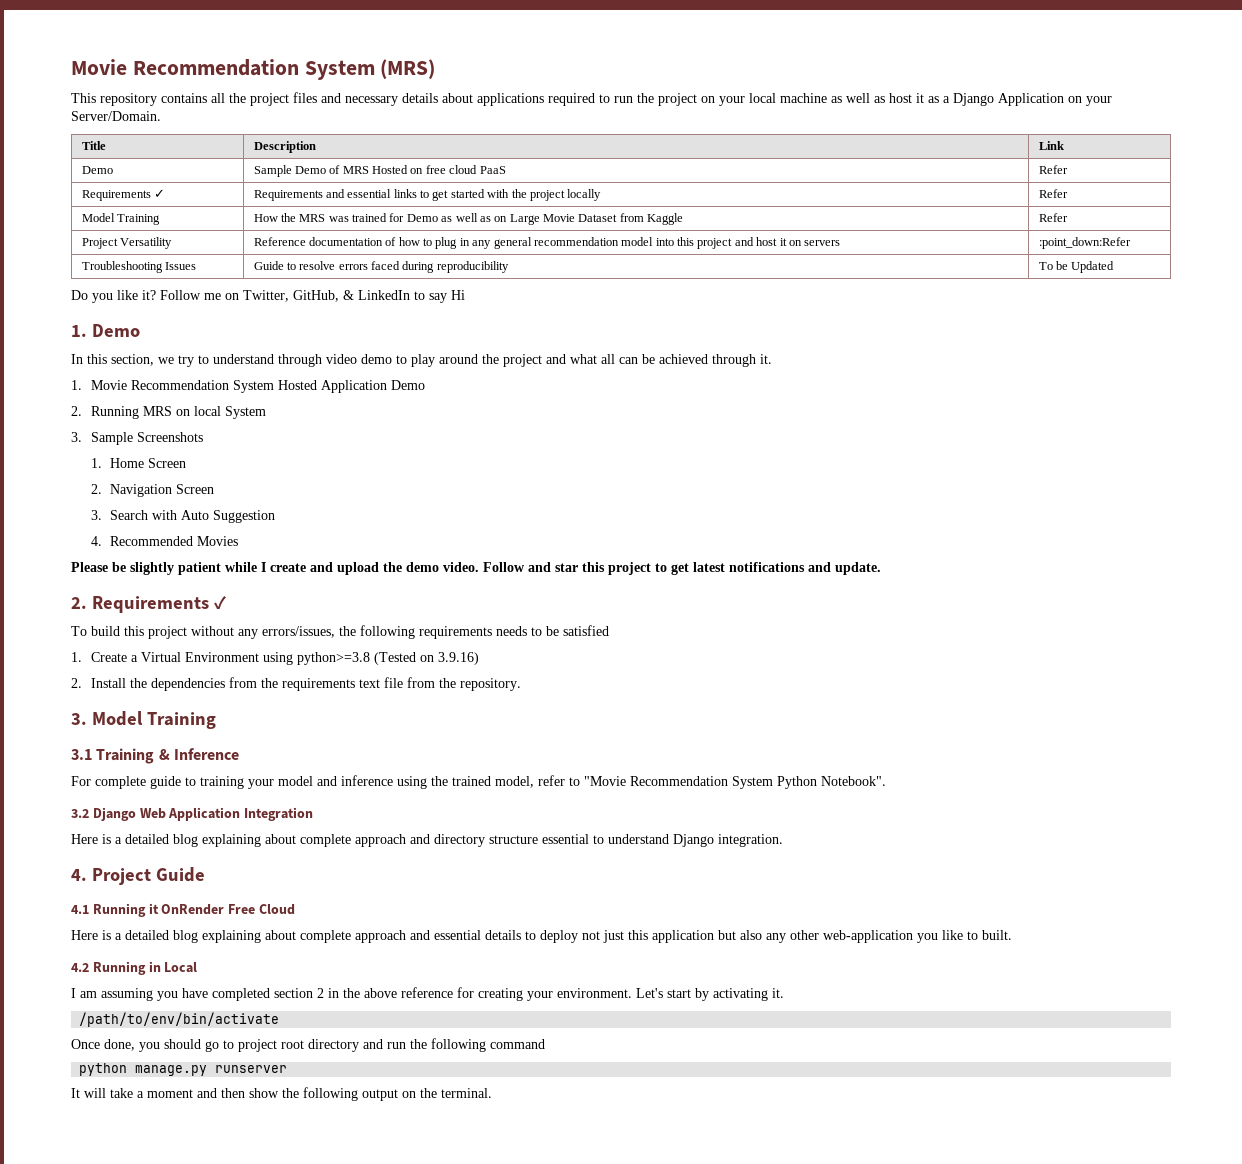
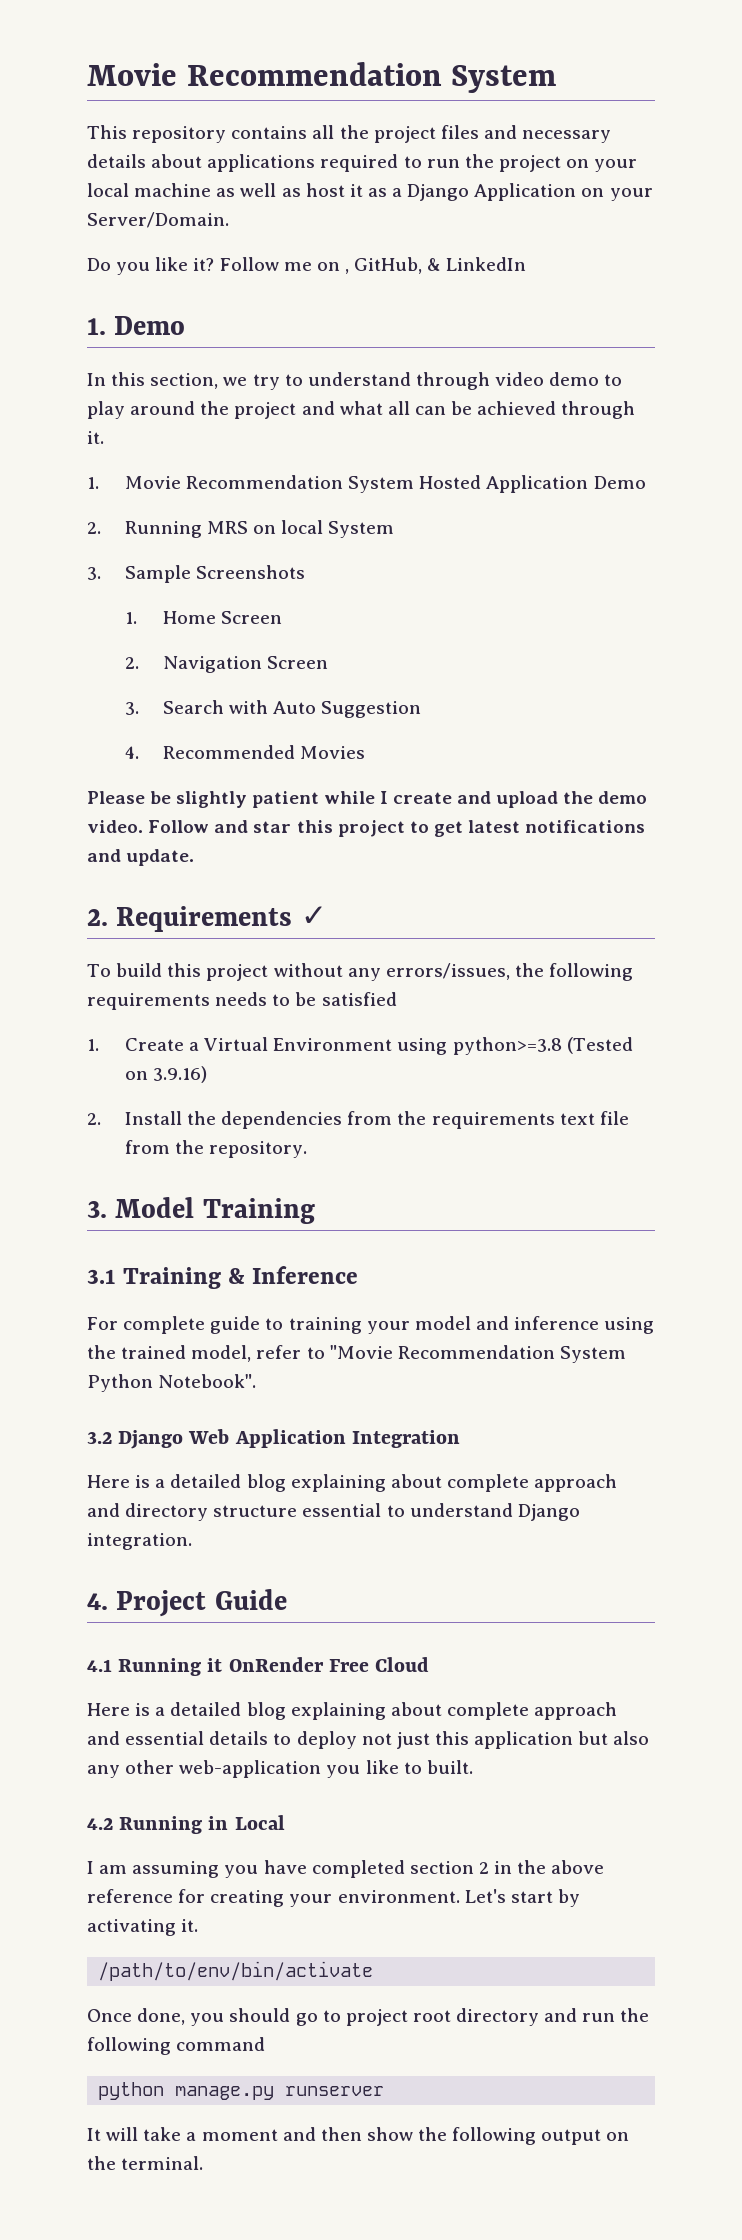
[71,59,436,80] Movie Recommendation System (MRS) -> [87,62,557,93] Movie Recommendation System
[81,141,106,150] [253,141,316,153] [1038,141,1064,150] [81,166,113,174] [253,165,506,177] [1038,165,1068,174] [81,189,165,201] [253,189,602,201] [1038,189,1068,198] [81,213,160,225] [253,213,684,225] [1038,213,1068,222] [81,237,172,249] [253,237,841,249] [1038,237,1131,249] [81,261,196,273] [253,261,509,273] [1038,261,1115,273] // Title | Description | Link // Demo | Sample Demo of MRS Hosted on free cloud PaaS | Refer // Requirements ✓ | Requirements and essential links to get started with the project locally | Refer // Model Training | How the MRS was trained for Demo as well as on Large Movie Dataset from Kaggle | Refer // Project Versatility | Reference documentation of how to plug in any general recommendation model into this project and host it on servers | :point_down:Refer // Troubleshooting Issues | Guide to resolve errors faced during reproducibility | To be Updated -> (229, 220) none
[243,290,289,302] Twitter, -> [344,269,349,274] ,
[414,290,465,303] to say Hi -> (527, 264) none

